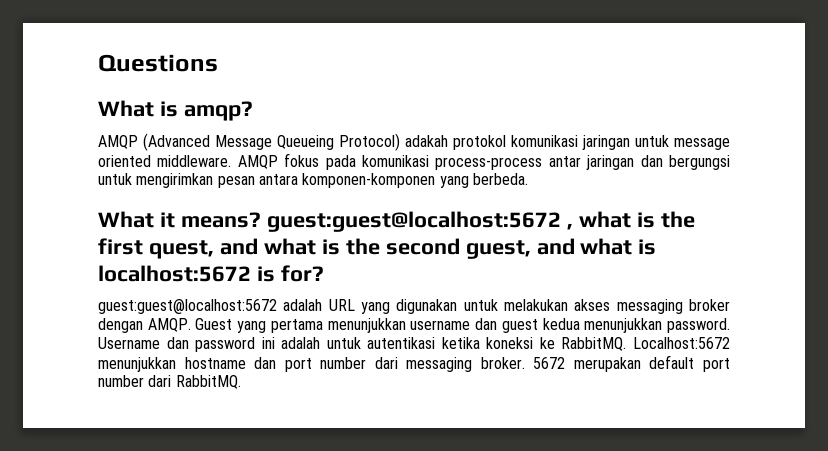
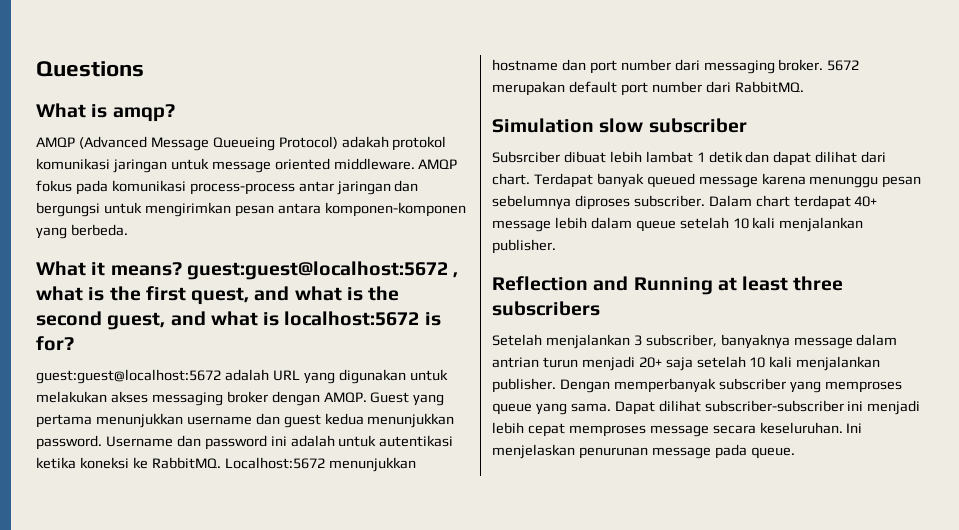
(241, 382) none -> [492,118,747,133] [492,151,887,166] [492,173,922,188] [492,195,878,210] [492,217,864,232] [492,239,556,254] [492,276,844,295] [492,301,600,316] [492,334,898,349] [492,356,881,371] [492,378,902,393] [492,400,921,415] [492,422,863,437] [492,444,795,459] // Simulation slow subscriber // Subsrciber dibuat lebih lambat 1 detik dan dapat dilihat dari chart. Terdapat banyak queued message karena menunggu pesan sebelumnya diproses subscriber. Dalam chart terdapat 40+ message lebih dalam queue setelah 10 kali menjalankan publisher. // Reflection and Running at least three subscribers // Setelah menjalankan 3 subscriber, banyaknya message dalam antrian turun menjadi 20+ saja setelah 10 kali menjalankan publisher. Dengan memperbanyak subscriber yang memproses queue yang sama. Dapat dilihat subscriber-subscriber ini menjadi lebih cepat memproses message secara keseluruhan. Ini menjelaskan penurunan message pada queue.

